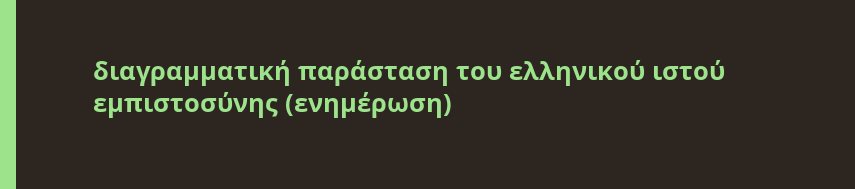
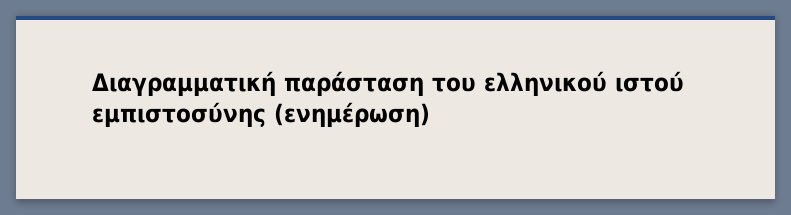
[93,60,291,86] διαγραμματική -> [92,71,276,97] Διαγραμματική

